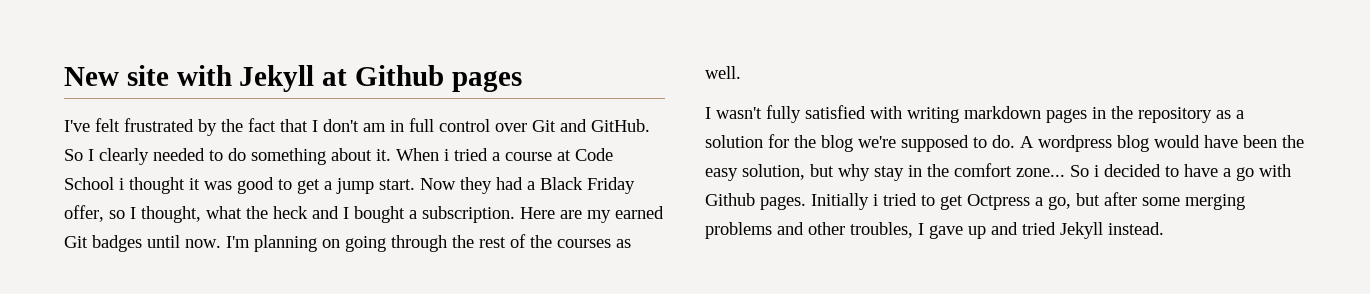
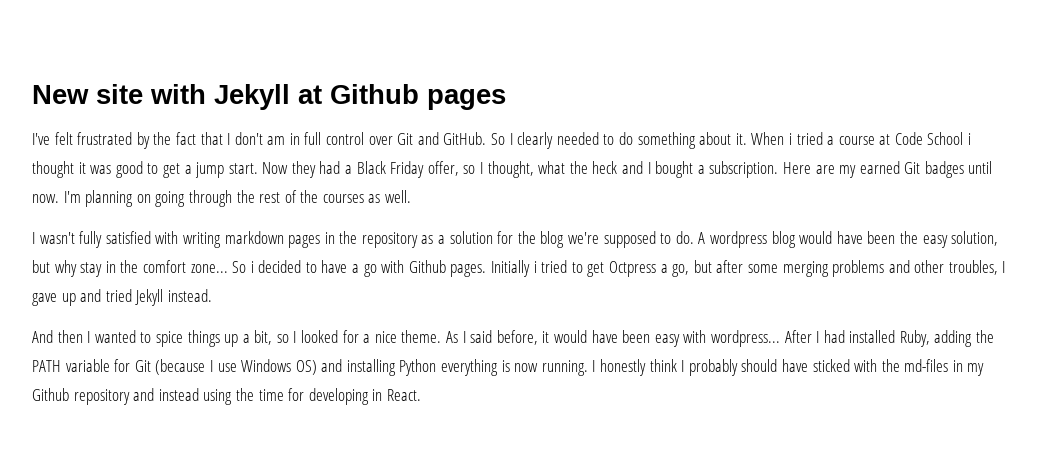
(1164, 228) none -> [32,330,995,347] [32,359,985,376] [32,388,421,405] // And then I wanted to spice things up a bit, so I looked for a nice theme. As I said before, it would have been easy with wordpress... After I had installed Ruby, adding the PATH variable for Git (because I use Windows OS) and installing Python everything is now running. I honestly think I probably should have sticked with the md-files in my Github repository and instead using the time for developing in React.

